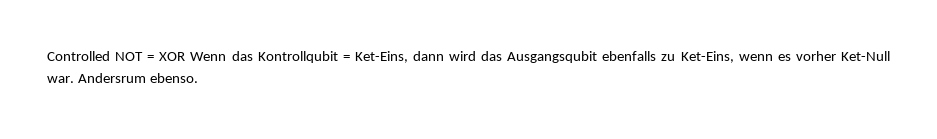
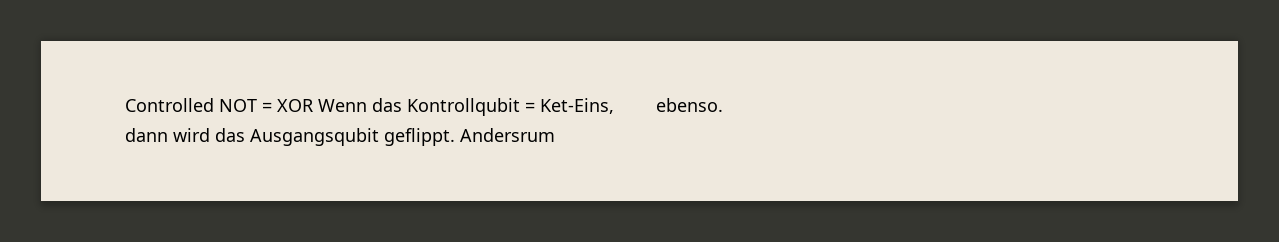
[602,51,890,63] [47,76,74,83] ebenfalls zu Ket-Eins, wenn es vorher Ket-Null war. -> [384,128,455,146] geflippt.

